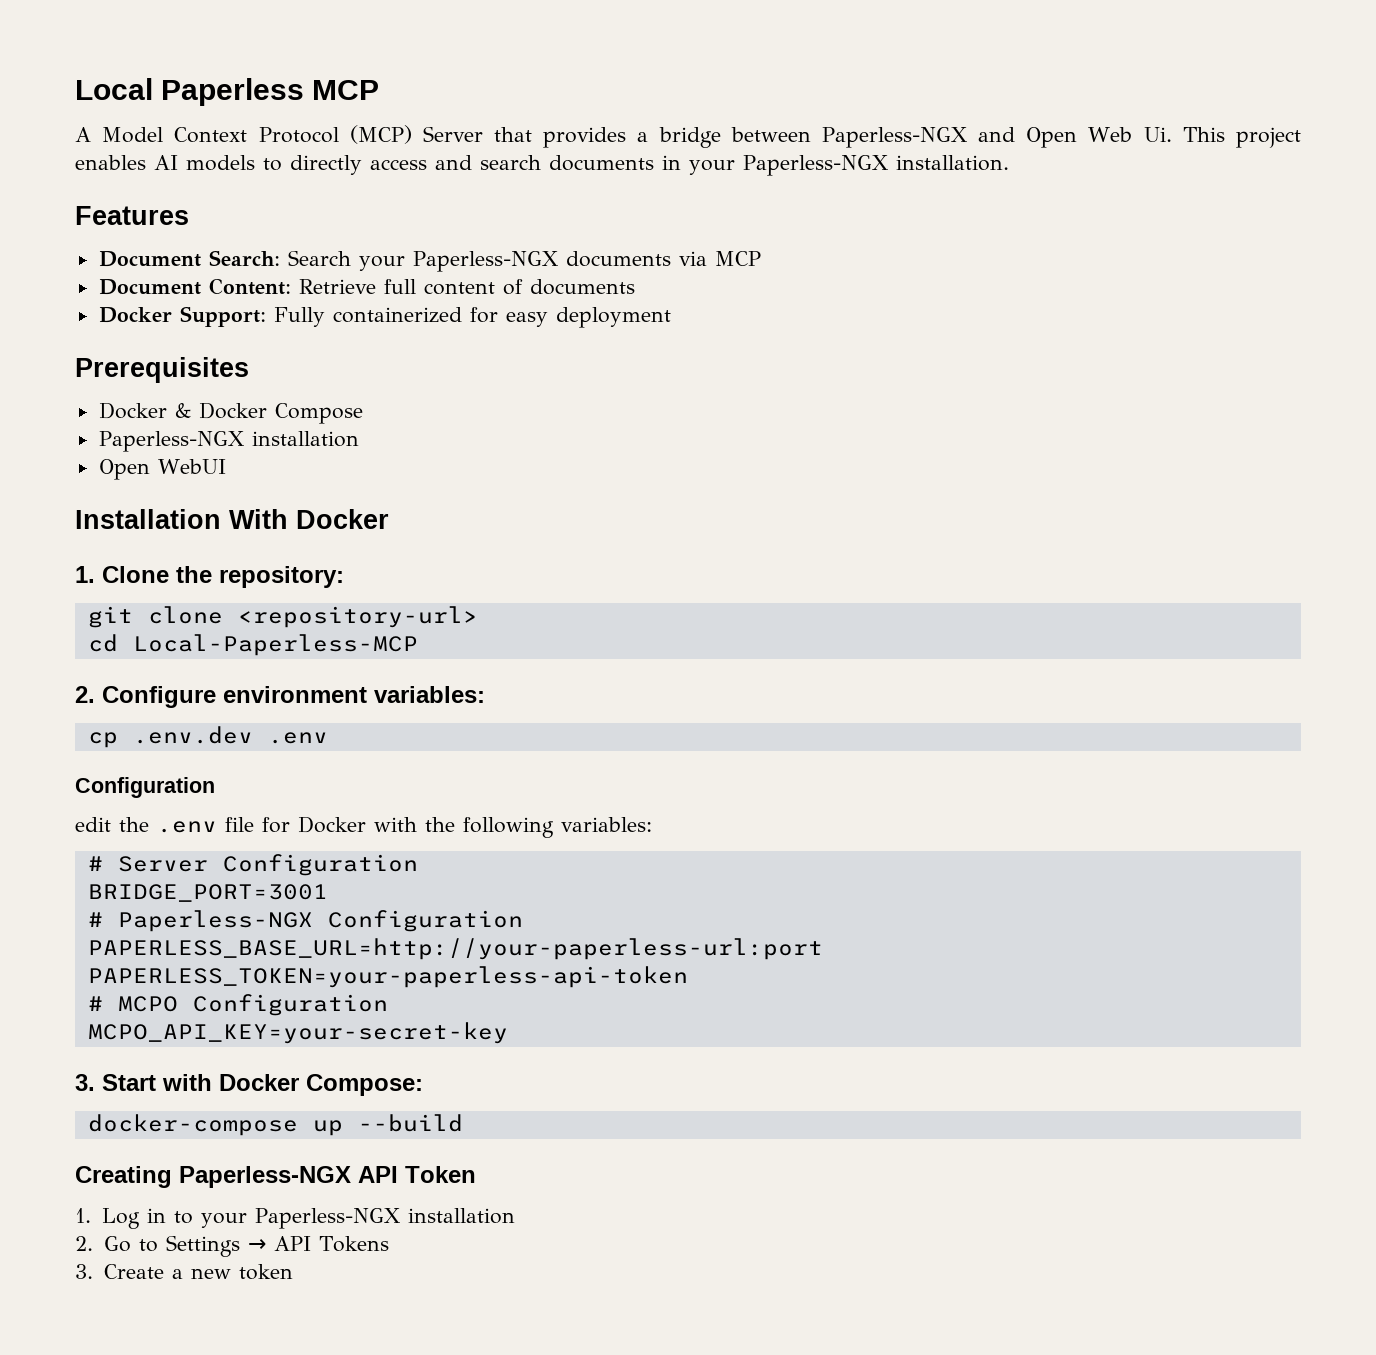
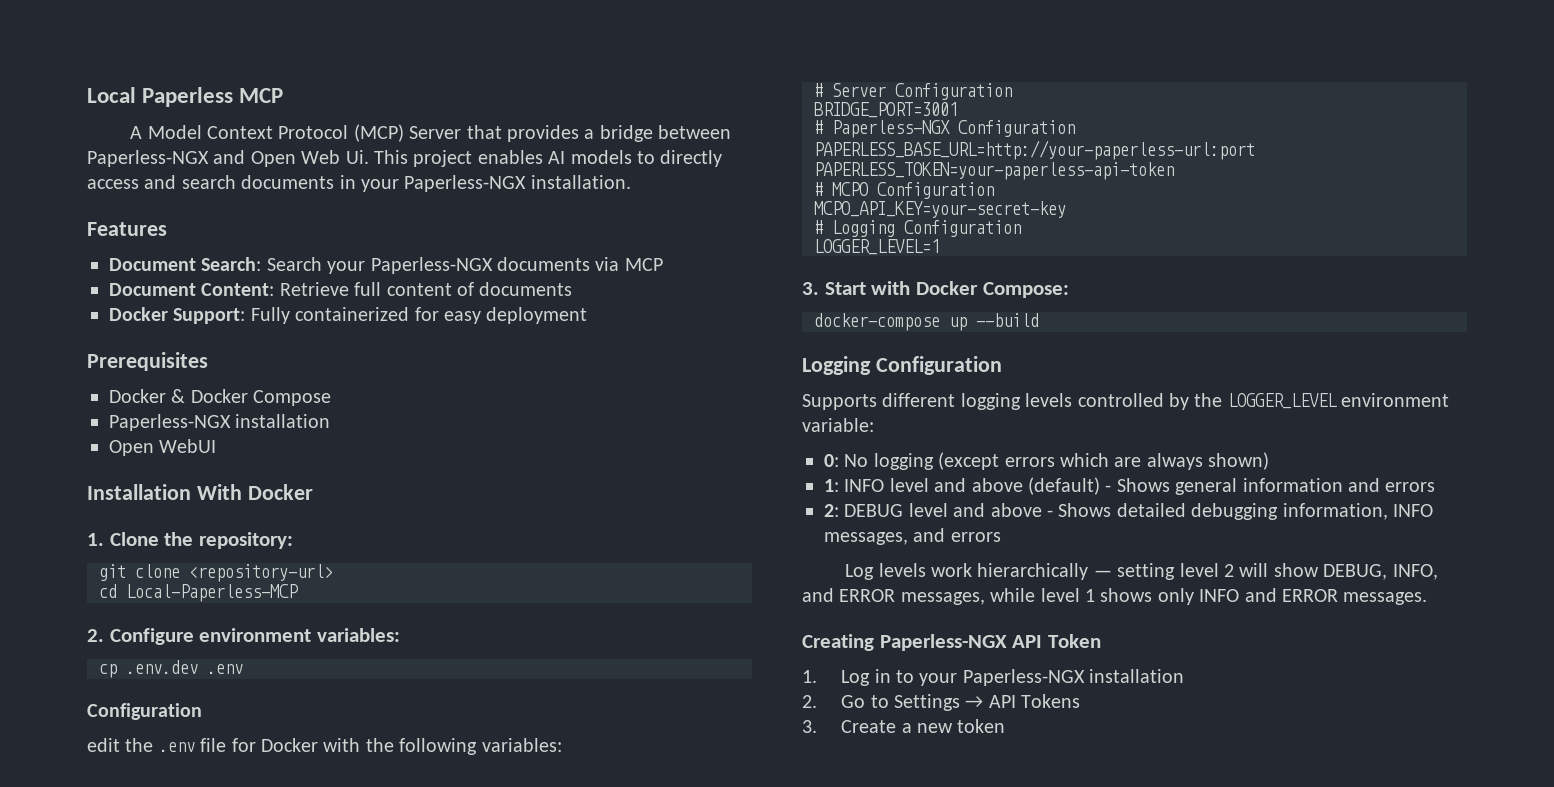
(508, 1033) none -> [814,220,1021,237] [814,239,940,255] // # Logging Configuration // LOGGER_LEVEL=1
(463, 1123) none -> [802,356,1002,375] [802,393,1450,410] [802,418,874,432] [824,452,1270,470] [824,477,1436,495] [824,503,1433,520] [824,528,1001,545] [845,563,1438,580] [802,588,1428,605] // Logging Configuration // Supports different logging levels controlled by the LOGGER_LEVEL environment variable: // 0: No logging (except errors which are always shown) // 1: INFO level and above (default) - Shows general information and errors // 2: DEBUG level and above - Shows detailed debugging information, INFO messages, and errors // Log levels work hierarchically — setting level 2 will show DEBUG, INFO, and ERROR messages, while level 1 shows only INFO and ERROR messages.

